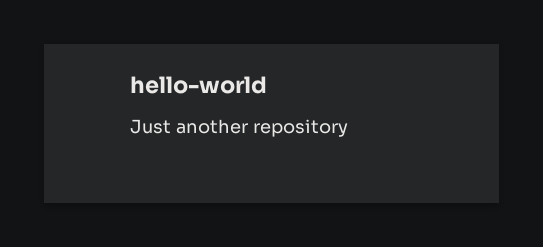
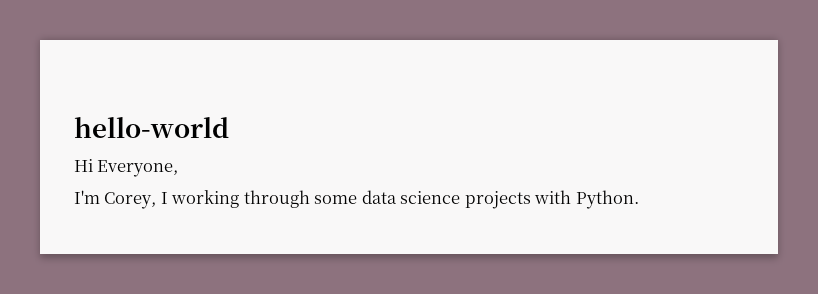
[130,119,348,137] Just another repository -> [74,159,179,177] [74,190,639,209] Hi Everyone, // I'm Corey, I working through some data science projects with Python.

